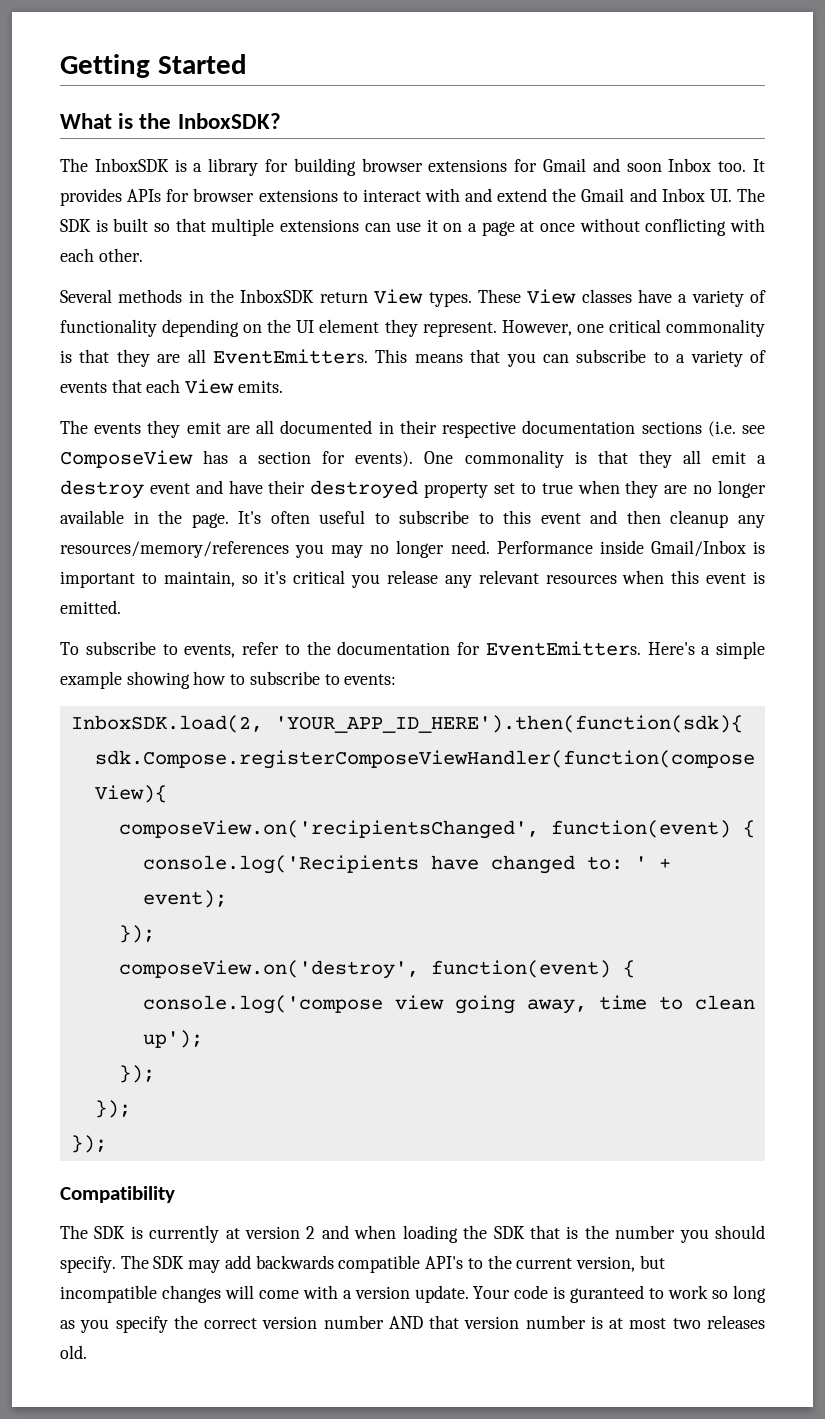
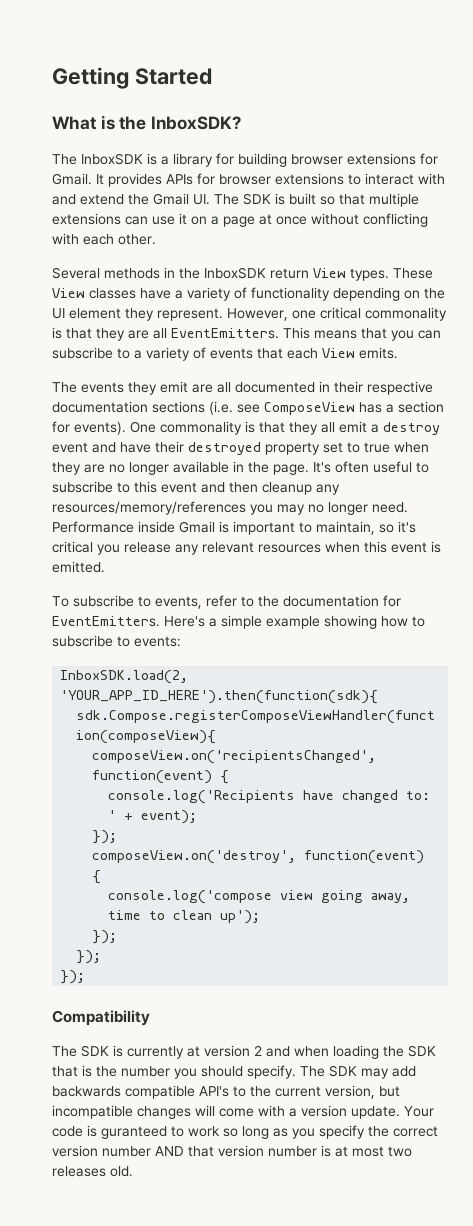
[543,158,747,172] Gmail and soon Inbox too. -> [52,173,92,185] Gmail.
[629,188,705,202] and Inbox -> (189, 199) none
[650,540,746,557] Gmail/Inbox -> [179,521,215,533] Gmail

